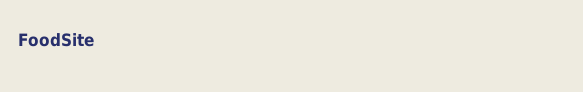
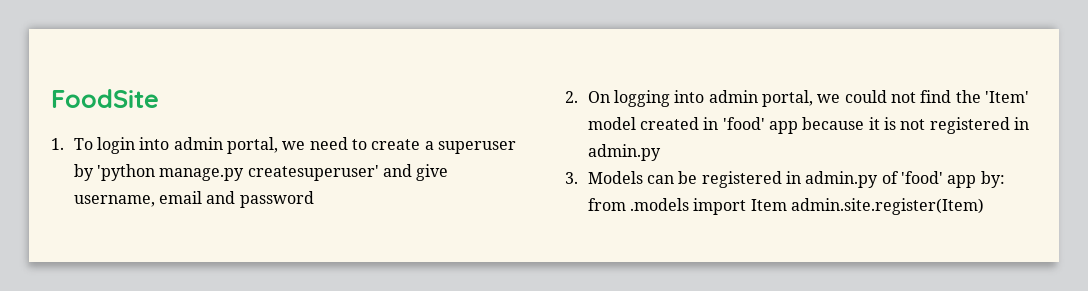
(94, 40) none -> [51,137,517,154] [73,164,449,181] [73,191,314,208] [565,90,1030,107] [587,117,1030,134] [587,144,661,161] [565,171,1005,188] [587,198,985,215] // 1. To login into admin portal, we need to create a superuser by 'python manage.py createsuperuser' and give username, email and password // 2. On logging into admin portal, we could not find the 'Item' model created in 'food' app because it is not registered in admin.py // 3. Models can be registered in admin.py of 'food' app by: from .models import Item admin.site.register(Item)

